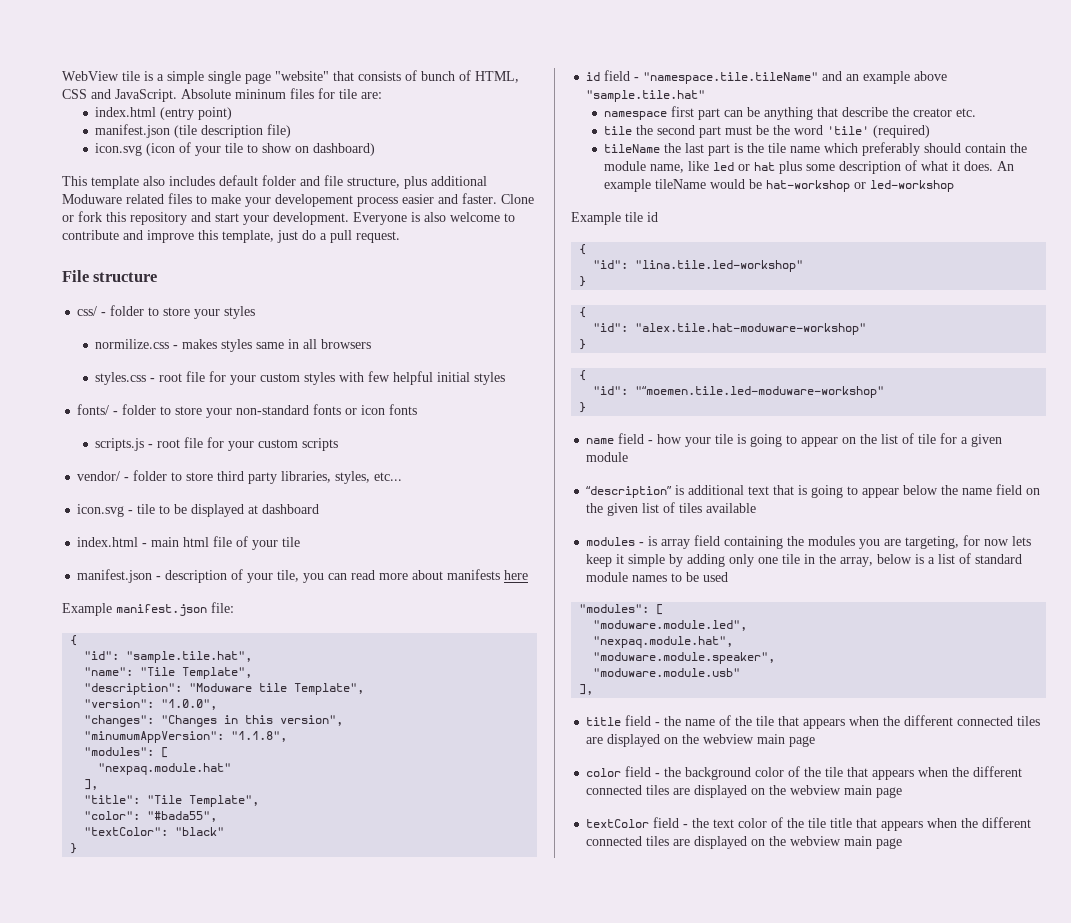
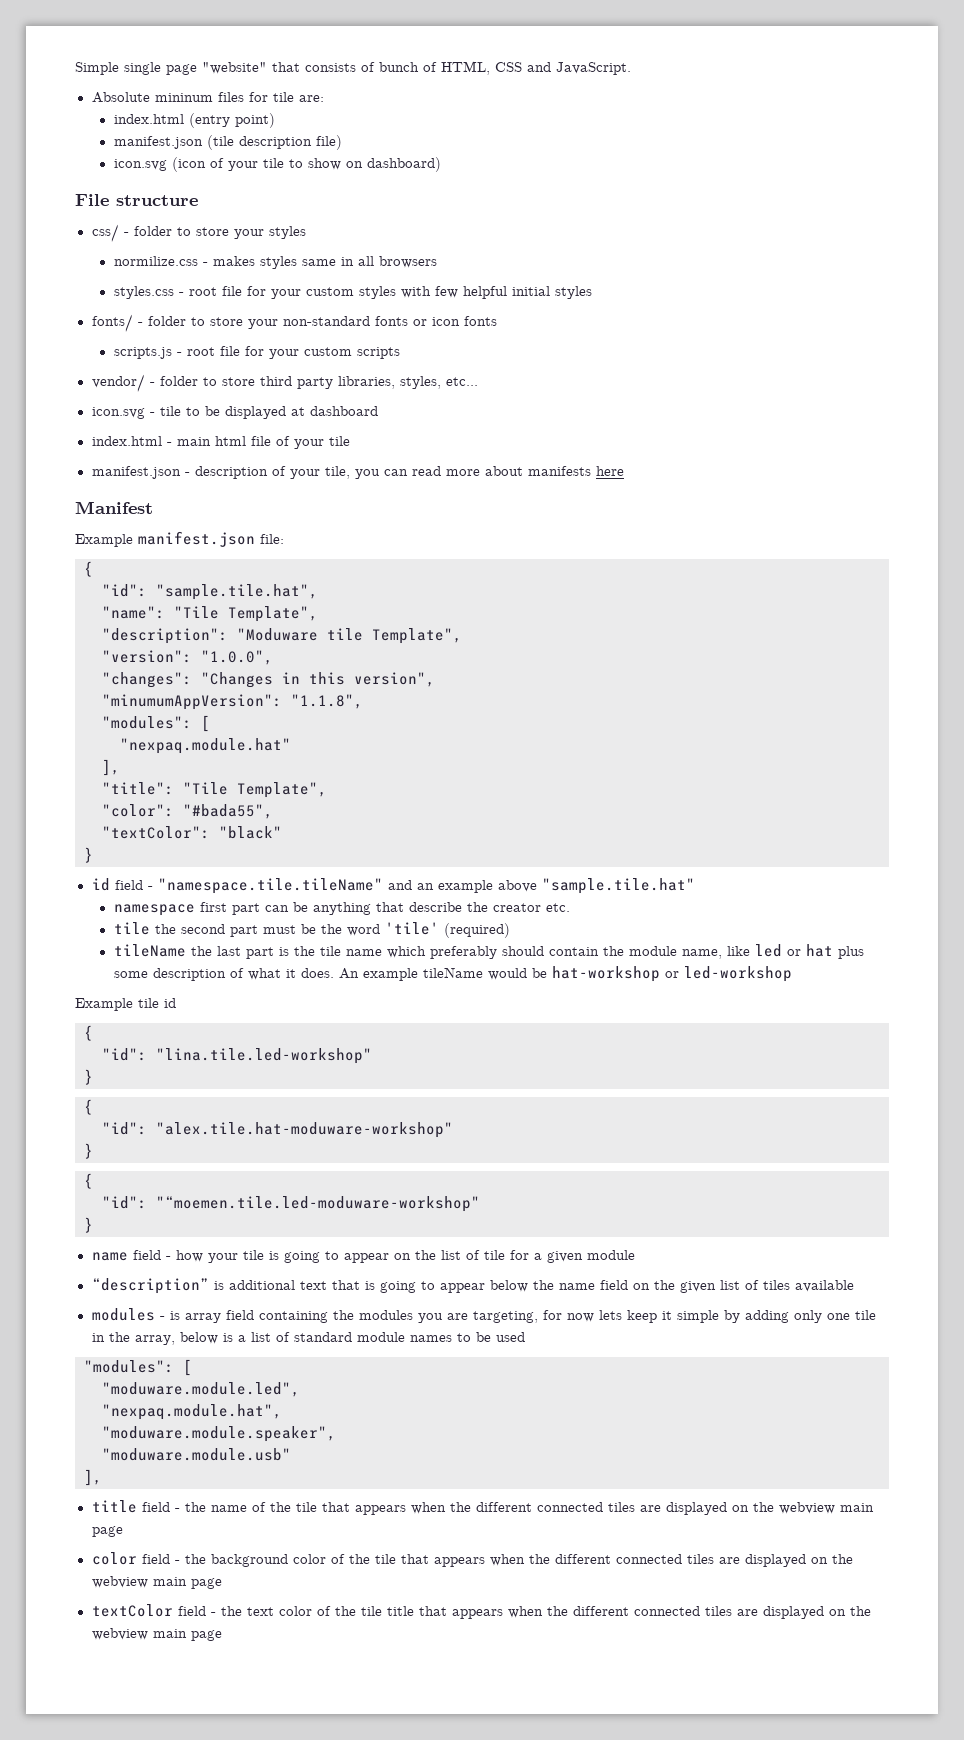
[62,71,204,84] WebView tile is a simple -> [75,62,119,75] Simple
(177, 95) none -> (631, 68) //
[62,175,487,189] [62,193,534,207] [62,211,515,225] [62,230,400,243] // This template also includes default folder and file structure, plus additional Moduware related files to make your developement process easier and faster. Clone or fork this repository and start your development. Everyone is also welcome to contribute and improve this template, just do a pull request. -> (441, 164) none
(529, 575) none -> [75,501,153,514] // Manifest

